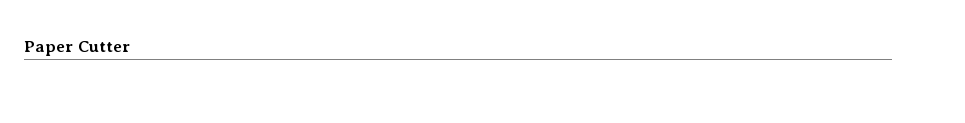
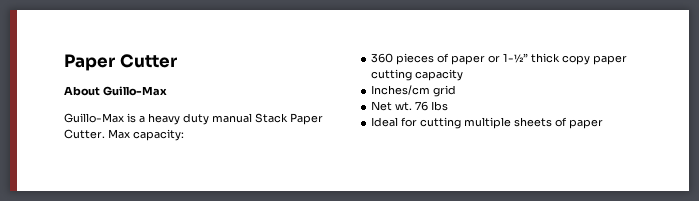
(130, 46) none -> [64,86,167,96] [64,113,323,125] [64,129,184,141] [371,53,628,65] [371,69,464,81] [371,85,457,97] [371,101,449,111] [371,117,604,129] // About Guillo-Max // Guillo-Max is a heavy duty manual Stack Paper Cutter. Max capacity: // 360 pieces of paper or 1-½” thick copy paper cutting capacity // Inches/cm grid // Net wt. 76 Ibs // Ideal for cutting multiple sheets of paper

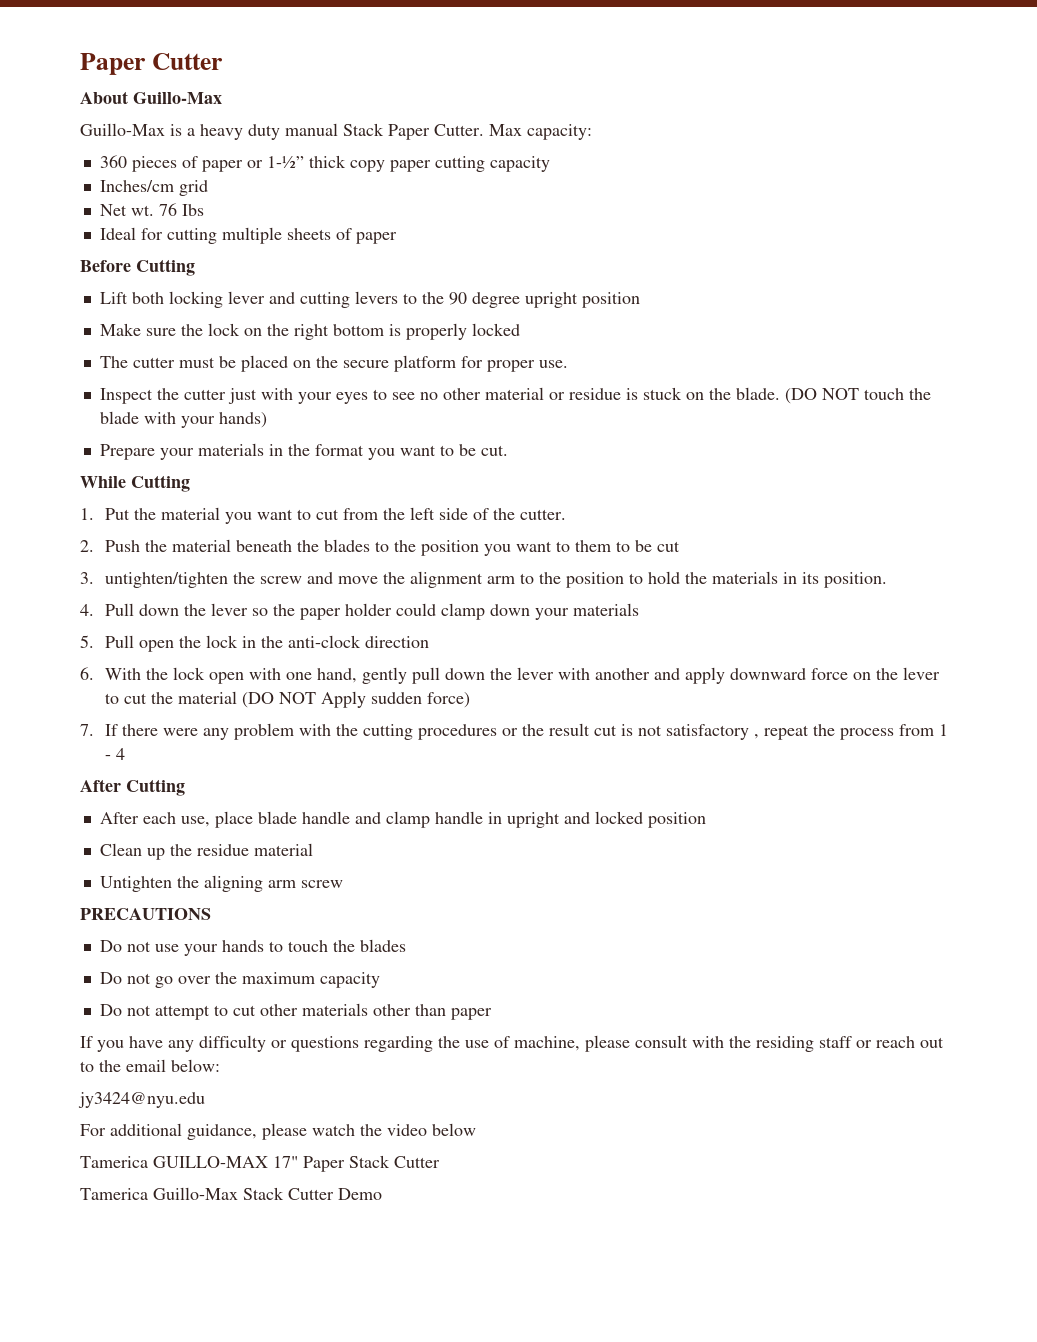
(604, 124) none -> [80,259,195,276] [99,291,640,308] [99,323,520,340] [99,355,568,372] [99,387,931,404] [99,411,267,428] [99,443,508,460] [80,475,190,492] [80,507,566,524] [80,539,680,556] [80,571,887,588] [80,603,639,620] [80,635,429,652] [80,667,940,684] [104,691,470,708] [80,723,948,740] [104,748,125,760] [80,779,185,796] [99,811,706,828] [99,843,313,860] [99,875,343,892] [80,908,211,920] [99,939,406,956] [99,972,380,988] [99,1003,492,1020] [80,1035,944,1052] [80,1059,220,1072] [78,1092,205,1108] [80,1123,476,1140] [80,1155,440,1172] [80,1187,382,1200] // Before Cutting // Lift both locking lever and cutting levers to the 90 degree upright position // Make sure the lock on the right bottom is properly locked // The cutter must be placed on the secure platform for proper use. // Inspect the cutter just with your eyes to see no other material or residue is stuck on the blade. (DO NOT touch the blade with your hands) // Prepare your materials in the format you want to be cut. // While Cutting // 1. Put the material you want to cut from the left side of the cutter. // 2. Push the material beneath the blades to the position you want to them to be cut // 3. untighten/tighten the screw and move the alignment arm to the position to hold the materials in its position. // 4. Pull down the lever so the paper holder could clamp down your materials // 5. Pull open the lock in the anti-clock direction // 6. With the lock open with one hand, gently pull down the lever with another and apply downward force on the lever to cut the material (DO NOT Apply sudden force) // 7. If there were any problem with the cutting procedures or the result cut is not satisfactory , repeat the process from 1 - 4 // After Cutting // After each use, place blade handle and clamp handle in upright and locked position // Clean up the residue material // Untighten the aligning arm screw // PRECAUTIONS // Do not use your hands to touch the blades // Do not go over the maximum capacity // Do not attempt to cut other materials other than paper // If you have any difficulty or questions regarding the use of machine, please consult with the residing staff or reach out to the email below: // jy3424@nyu.edu // For additional guidance, please watch the video below // Tamerica GUILLO-MAX 17" Paper Stack Cutter // Tamerica Guillo-Max Stack Cutter Demo

